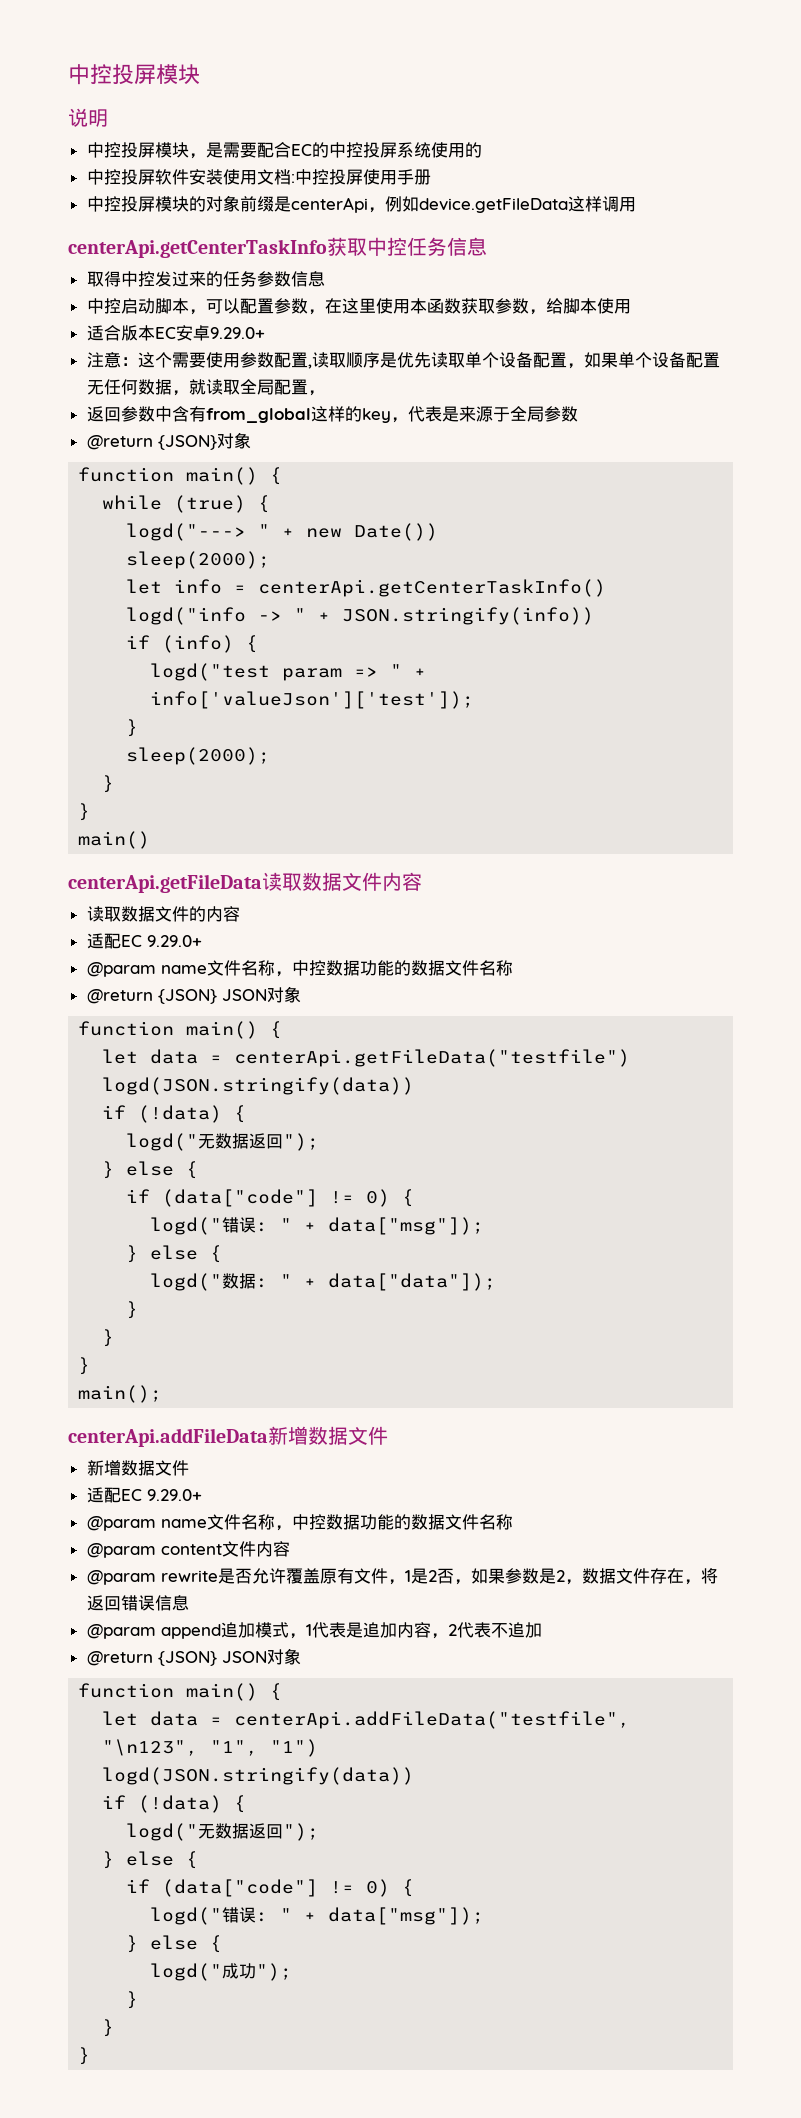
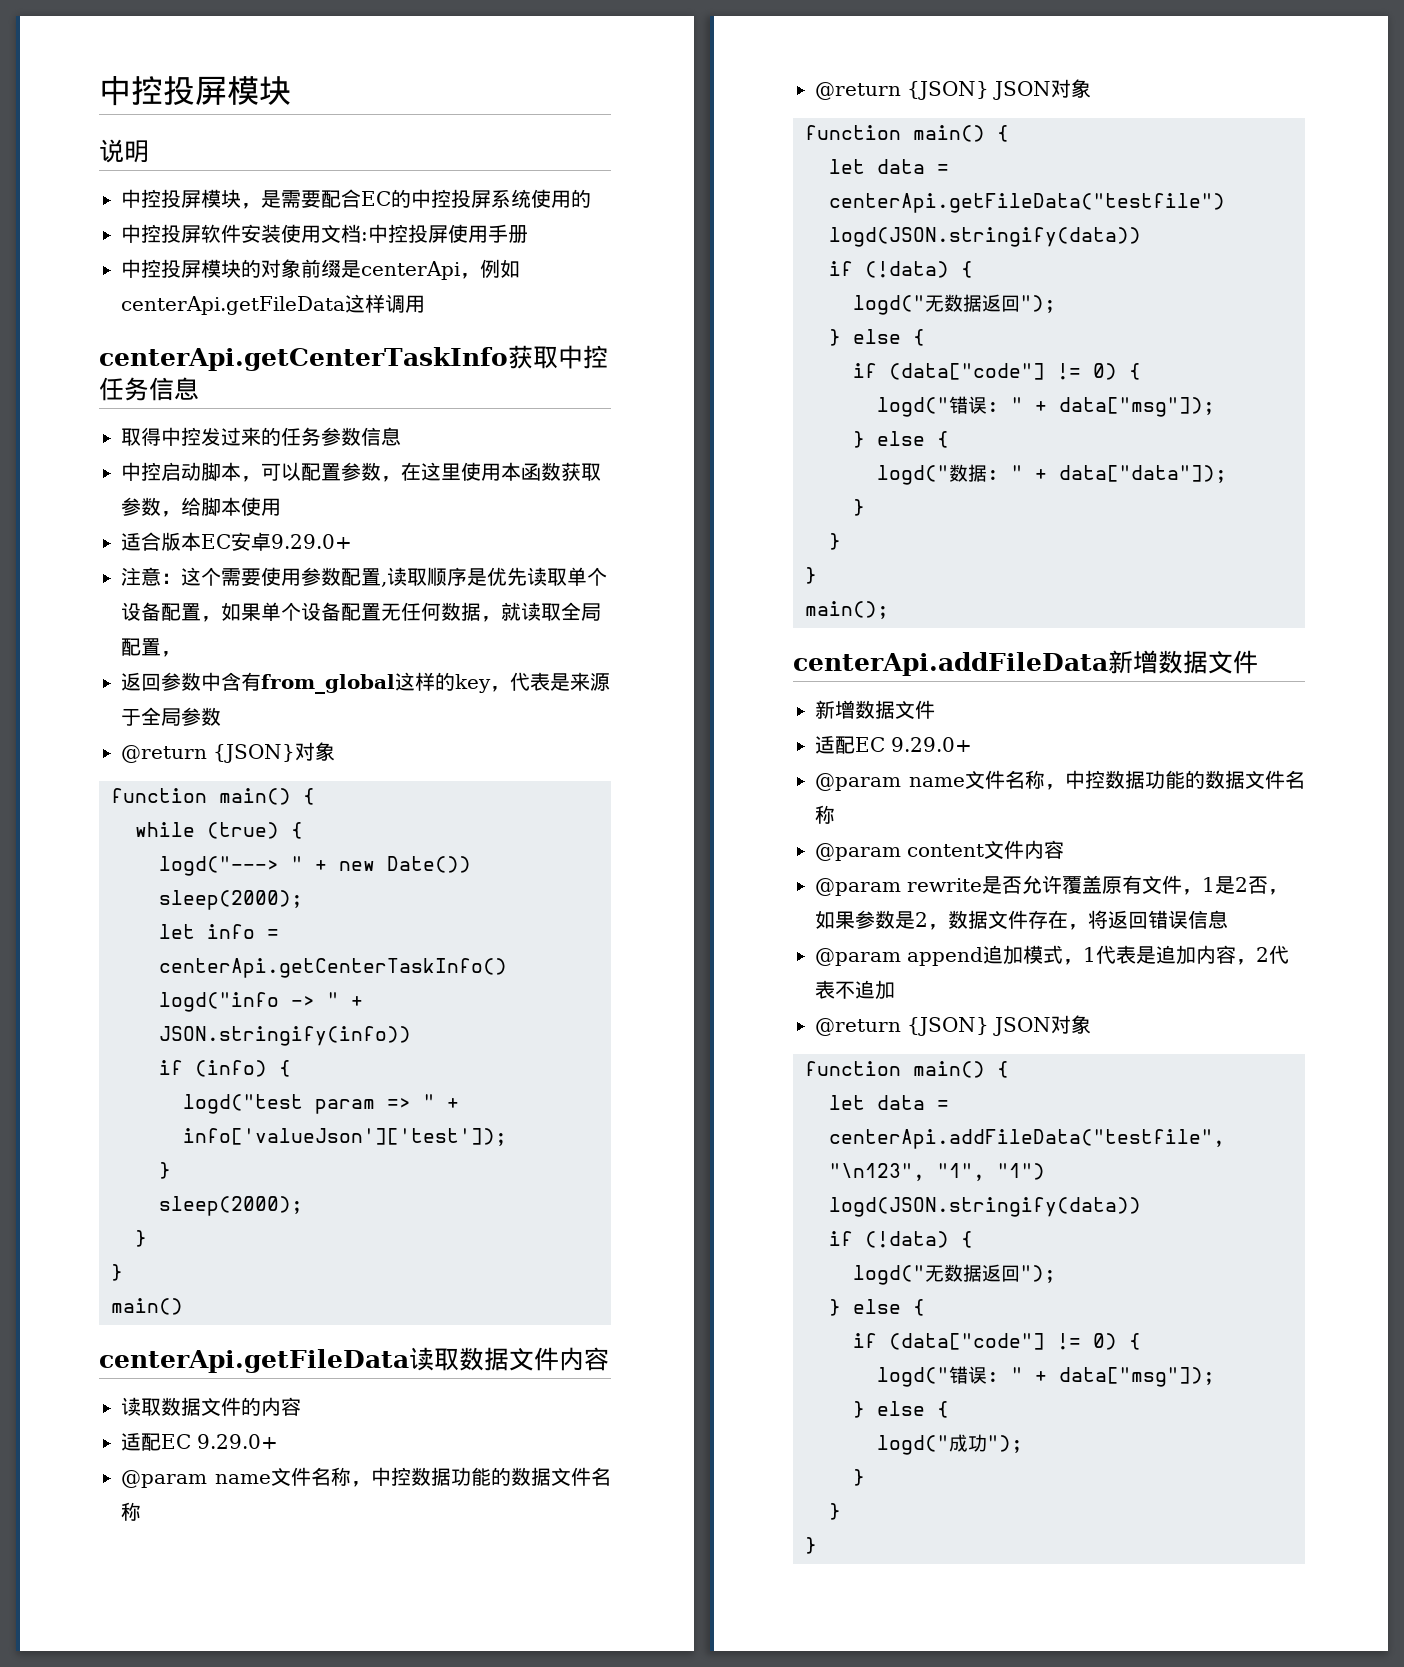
[418,198,568,213] device.getFileData -> [121,296,345,315] centerApi.getFileData

